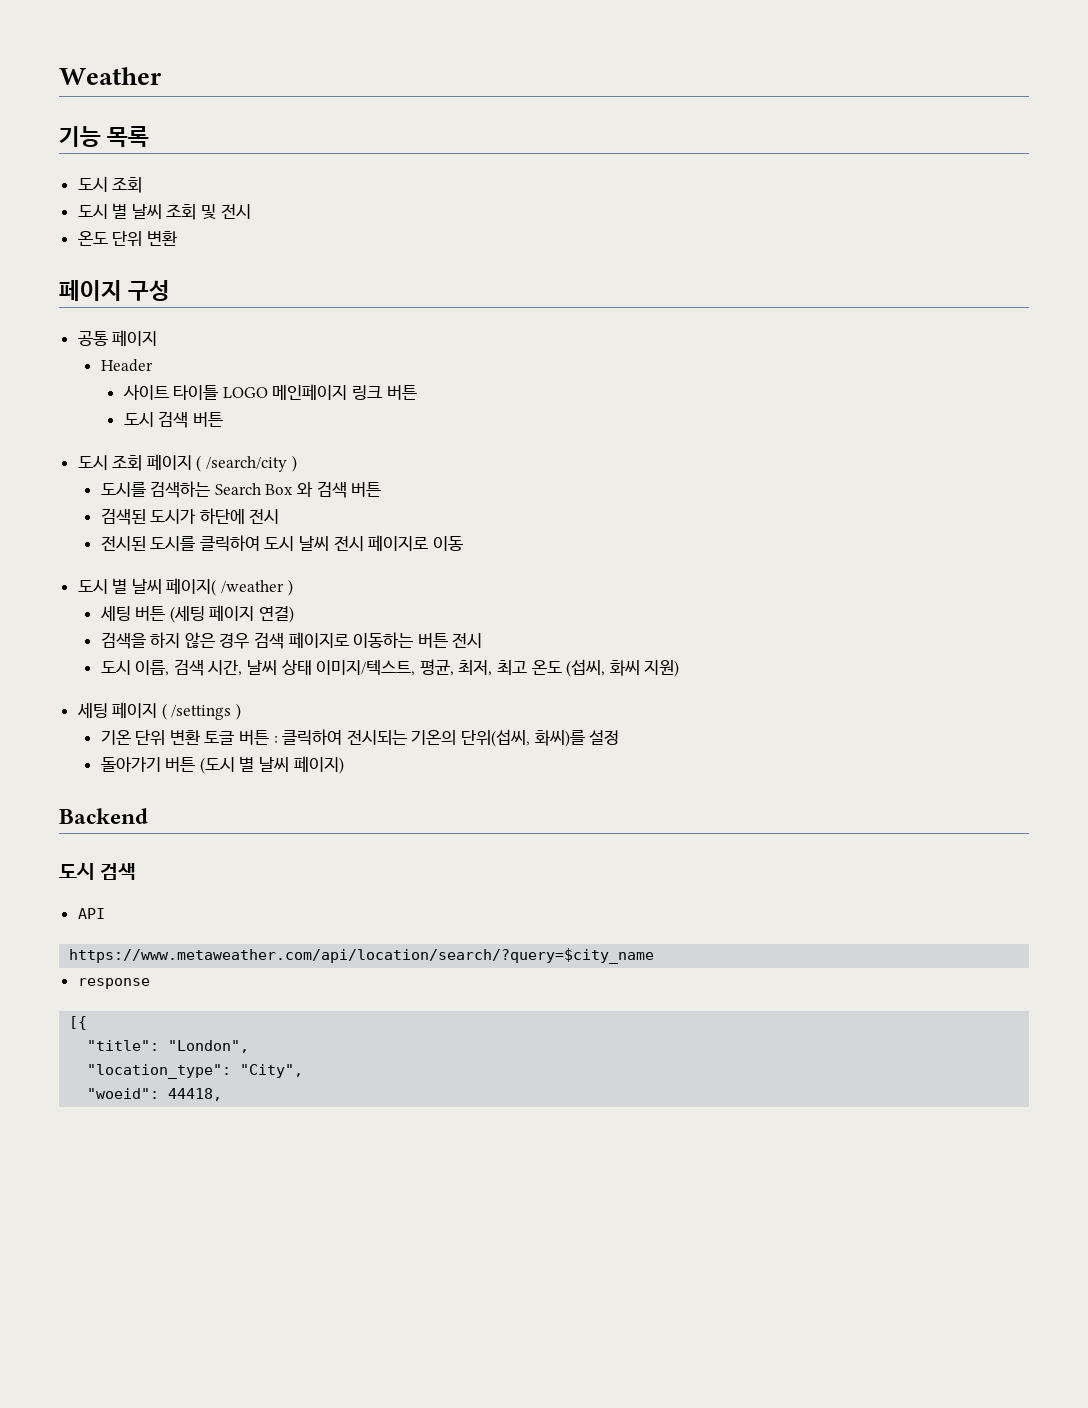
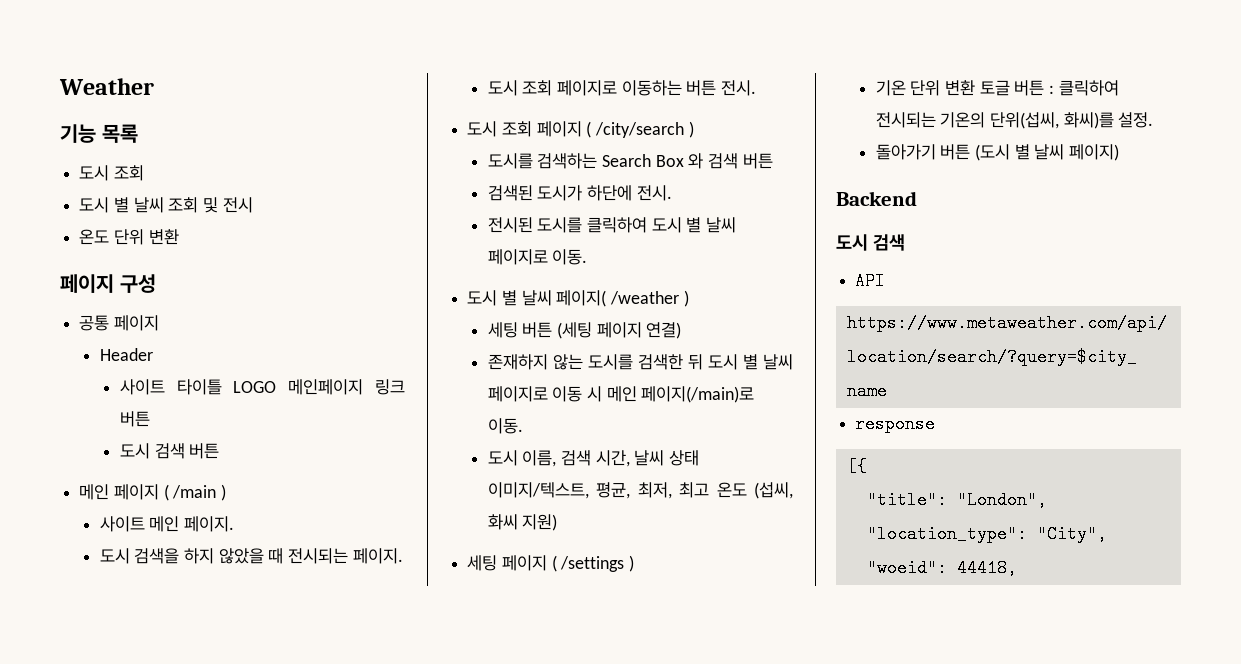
(223, 419) none -> [79,484,227,501] [99,516,235,532] [99,548,403,564] [487,80,757,96] // 메인 페이지 ( /main ) // 사이트 메인 페이지. // 도시 검색을 하지 않았을 때 전시되는 페이지. // 도시 조회 페이지로 이동하는 버튼 전시.
[206,456,288,472] /search/city -> [595,122,685,138] /city/search
[249,509,280,524] 전시 -> [636,185,672,201] 전시.
[299,535,463,551] 날씨 전시 페이지로 이동 -> [686,217,737,233] [487,249,588,265] 별 날씨 페이지로 이동.
[100,632,483,649] 검색을 하지 않은 경우 검색 페이지로 이동하는 버튼 전시 -> [487,354,793,370] [487,386,755,403] [487,418,523,434] 존재하지 않는 도시를 검색한 뒤 도시 별 날씨 페이지로 이동 시 메인 페이지(/main)로 이동.
[589,730,620,745] 설정 -> [1118,112,1154,128] 설정.

